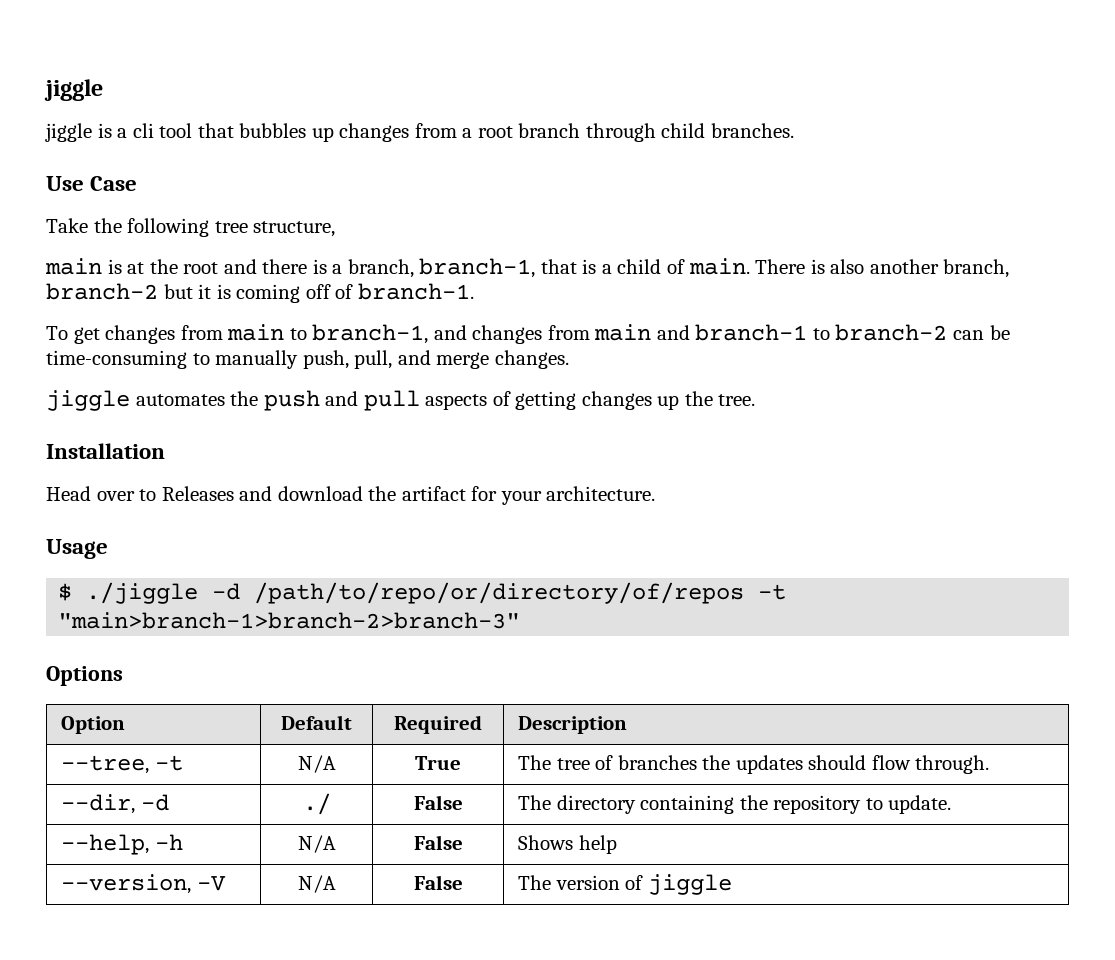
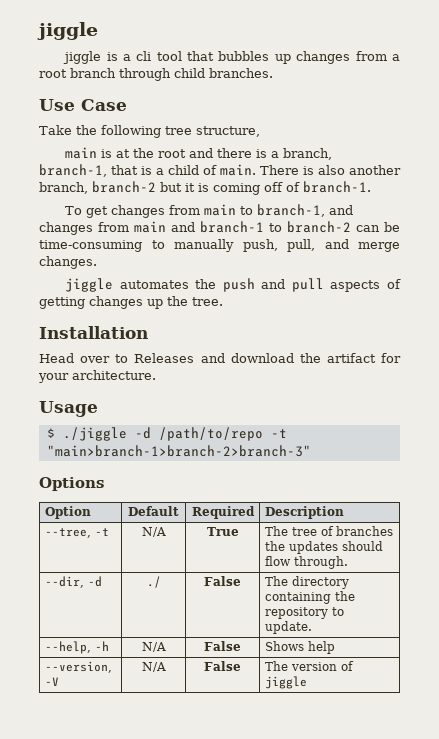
[254,582,745,604] /path/to/repo/or/directory/of/repos -> [158,427,263,441] /path/to/repo

